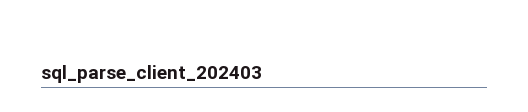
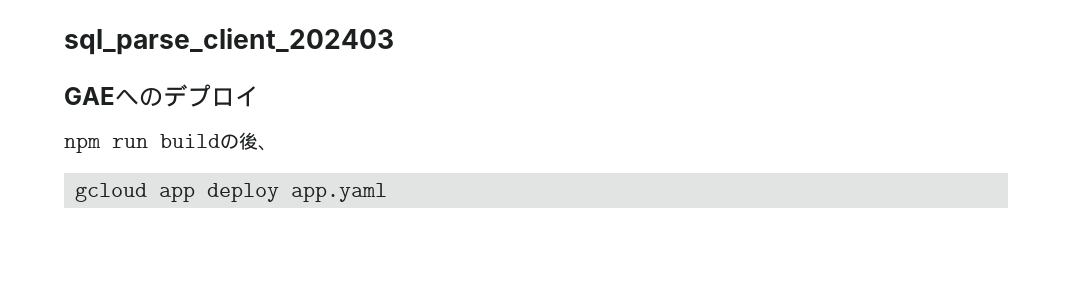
(262, 74) none -> [64,84,259,107] [64,132,277,153] [75,183,388,202] // GAEへのデプロイ // npm run buildの後、 // gcloud app deploy app.yaml

